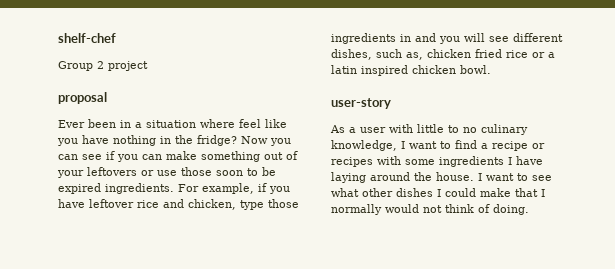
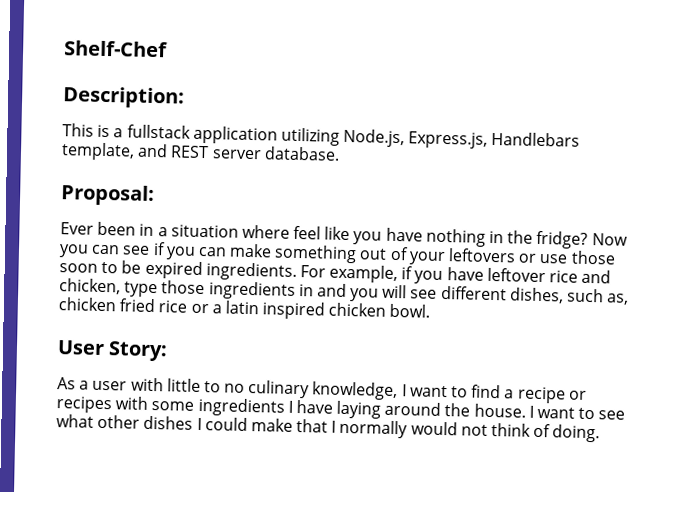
[58,33,116,43] [58,61,148,71] [58,92,107,104] shelf-chef // Group 2 project // proposal -> [64,40,168,58] [62,86,185,109] [62,123,581,149] [61,142,340,161] [60,184,155,207] Shelf-Chef // Description: // This is a fullstack application utilizing Node.js, Express.js, Handlebars template, and REST server database. // Proposal:
[331,98,391,109] user-story -> [57,340,169,362] User Story:

